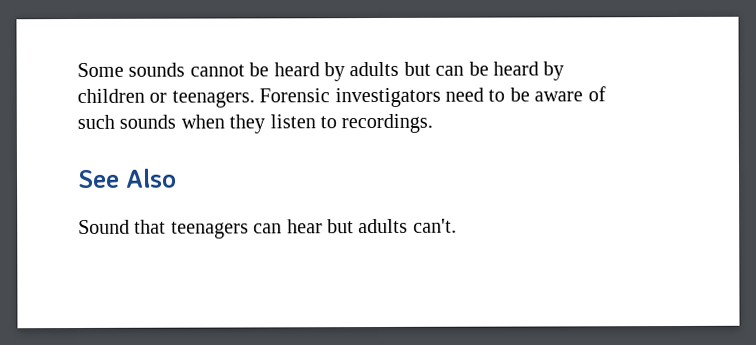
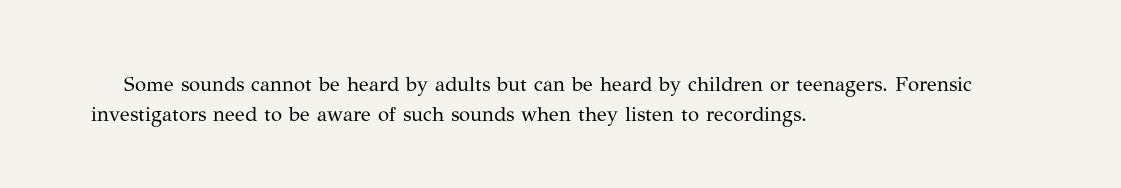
[77,168,177,188] [78,218,457,239] // See Also // Sound that teenagers can hear but adults can't. -> (807, 117) none

